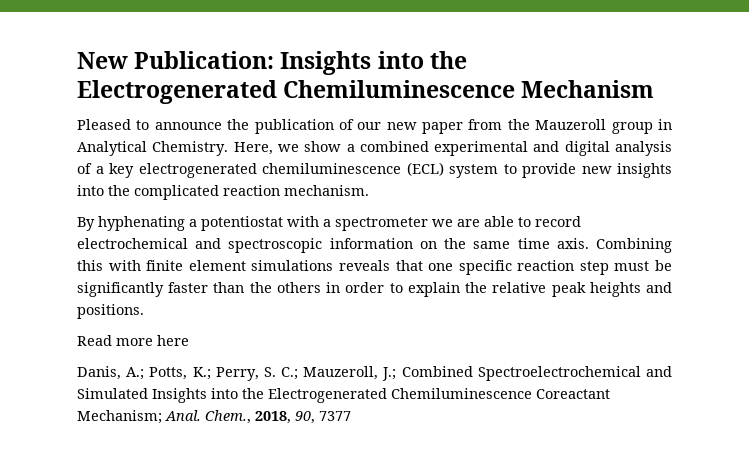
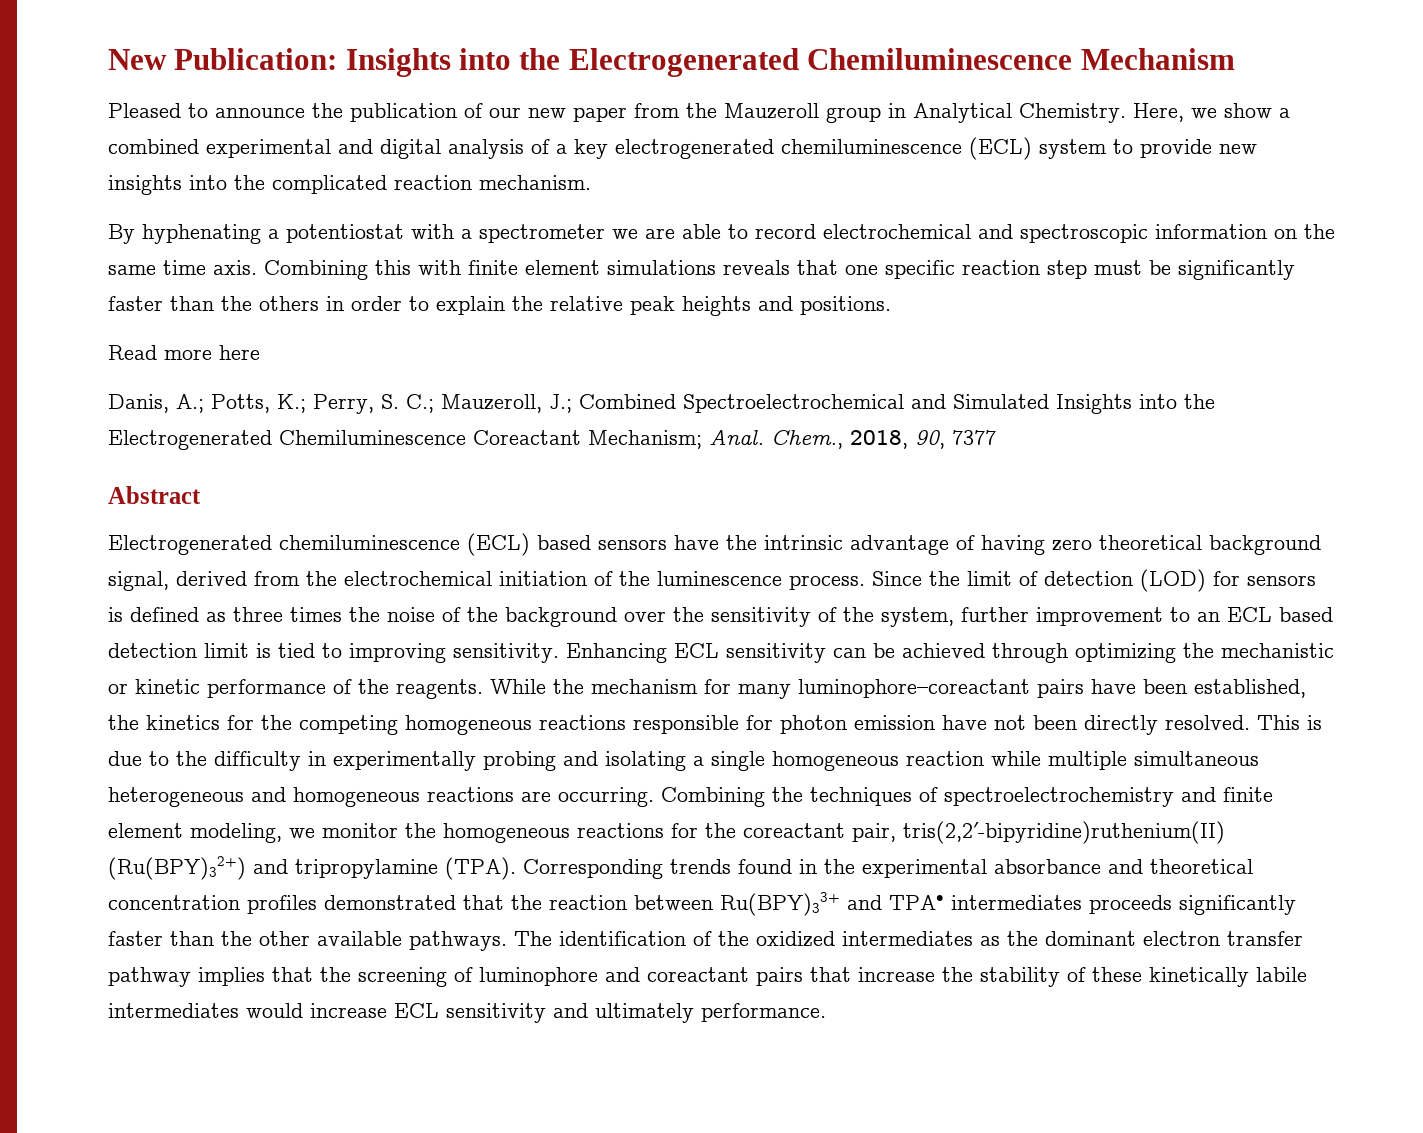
(351, 416) none -> [108,486,201,504] [108,533,1321,556] [108,569,1316,592] [108,607,1333,627] [108,643,1334,663] [108,679,1306,699] [108,715,1322,735] [108,751,1259,771] [108,787,1273,807] [108,821,1225,844] [108,856,1253,880] [108,892,1296,916] [108,931,1303,951] [108,967,1307,987] [108,1003,826,1023] // Abstract // Electrogenerated chemiluminescence (ECL) based sensors have the intrinsic advantage of having zero theoretical background signal, derived from the electrochemical initiation of the luminescence process. Since the limit of detection (LOD) for sensors is defined as three times the noise of the background over the sensitivity of the system, further improvement to an ECL based detection limit is tied to improving sensitivity. Enhancing ECL sensitivity can be achieved through optimizing the mechanistic or kinetic performance of the reagents. While the mechanism for many luminophore–coreactant pairs have been established, the kinetics for the competing homogeneous reactions responsible for photon emission have not been directly resolved. This is due to the difficulty in experimentally probing and isolating a single homogeneous reaction while multiple simultaneous heterogeneous and homogeneous reactions are occurring. Combining the techniques of spectroelectrochemistry and finite element modeling, we monitor the homogeneous reactions for the coreactant pair, tris(2,2′-bipyridine)ruthenium(II) (Ru(BPY)32+) and tripropylamine (TPA). Corresponding trends found in the experimental absorbance and theoretical concentration profiles demonstrated that the reaction between Ru(BPY)33+ and TPA• intermediates proceeds significantly faster than the other available pathways. The identification of the oxidized intermediates as the dominant electron transfer pathway implies that the screening of luminophore and coreactant pairs that increase the stability of these kinetically labile intermediates would increase ECL sensitivity and ultimately performance.

